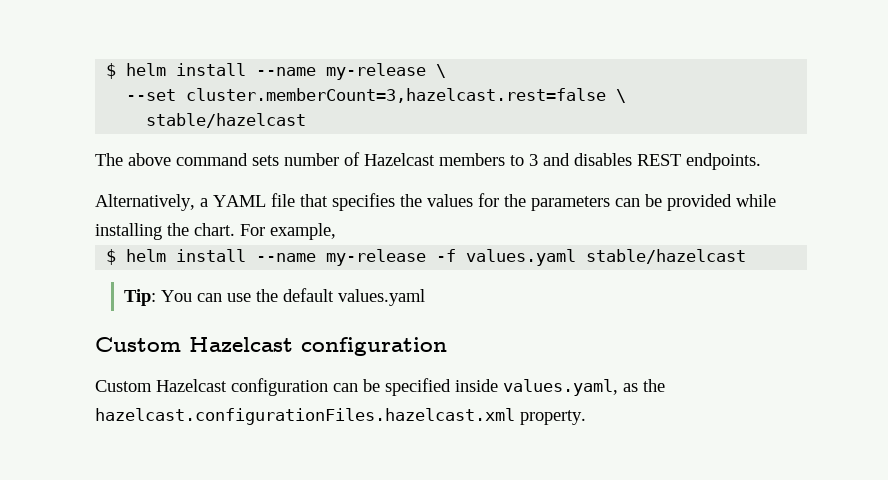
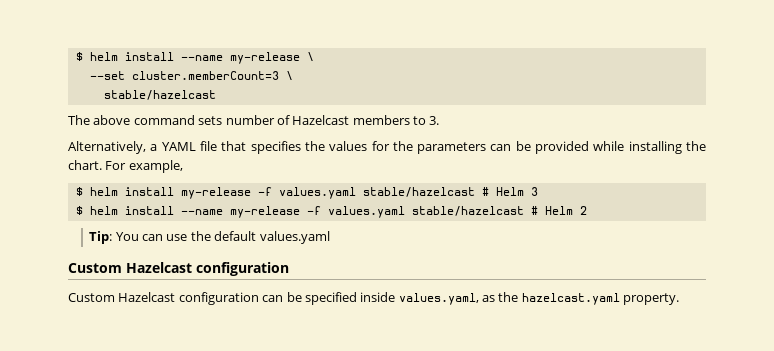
[186,88,607,103] cluster.memberCount=3,hazelcast.rest=false -> [131,71,279,80] cluster.memberCount=3
[529,153,761,170] 3 and disables REST endpoints. -> [429,116,440,125] 3.
(336, 231) none -> [75,187,538,199] // $ helm install my-release -f values.yaml stable/hazelcast # Helm 3
(747, 256) none -> [530,206,587,215] # Helm 2
[95,408,515,425] hazelcast.configurationFiles.hazelcast.xml -> [521,293,620,305] hazelcast.yaml

